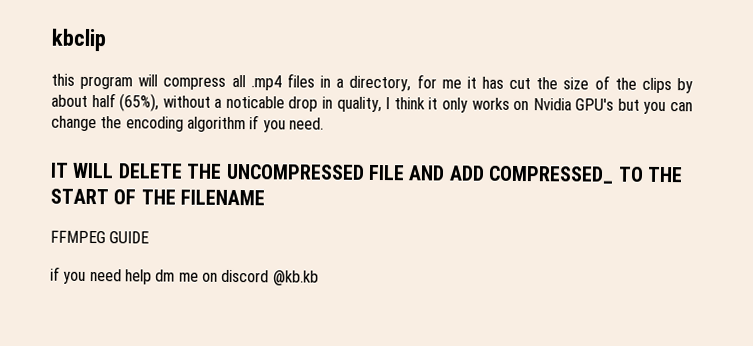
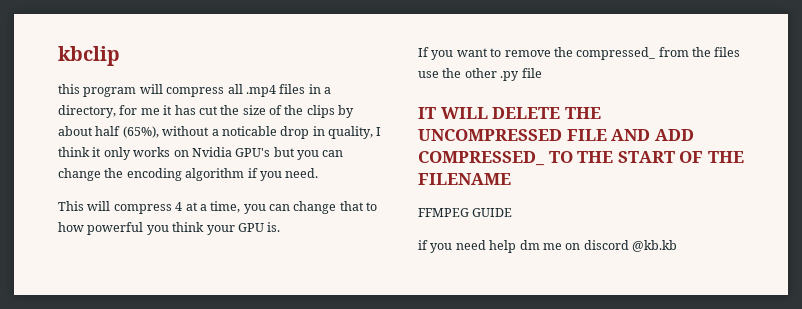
(324, 123) none -> [58,201,378,214] [58,222,281,235] [418,47,741,60] [418,68,542,81] // This will compress 4 at a time, you can change that to how powerful you think your GPU is. // If you want to remove the compressed_ from the files use the other .py file

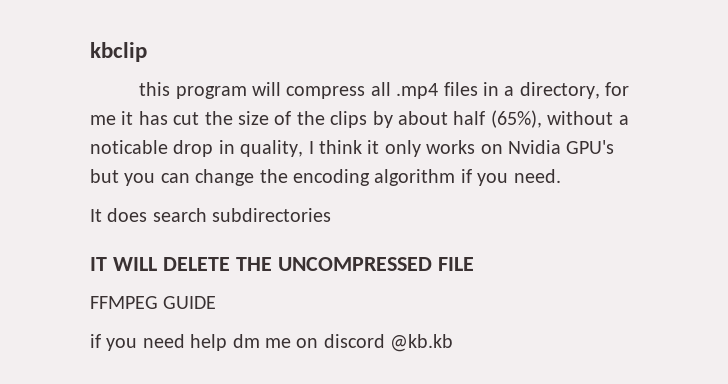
[58,201,378,214] [58,222,281,235] [418,47,741,60] [418,68,542,81] This will compress 4 at a time, you can change that to how powerful you think your GPU is. // If you want to remove the compressed_ from the files use the other .py file -> [90,208,332,222] It does search subdirectories
[611,129,694,141] [418,151,744,166] [418,173,511,185] AND ADD COMPRESSED_ TO THE START OF THE FILENAME -> (474, 264) none

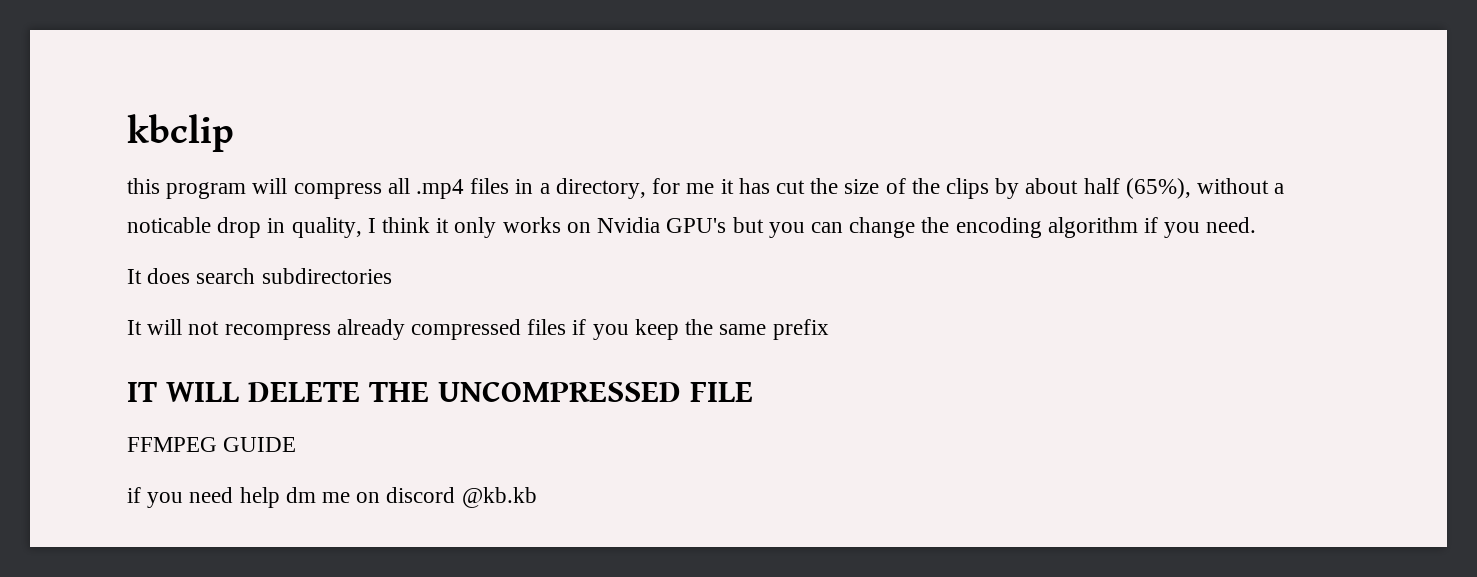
(332, 215) none -> [127,319,829,340] // It will not recompress already compressed files if you keep the same prefix

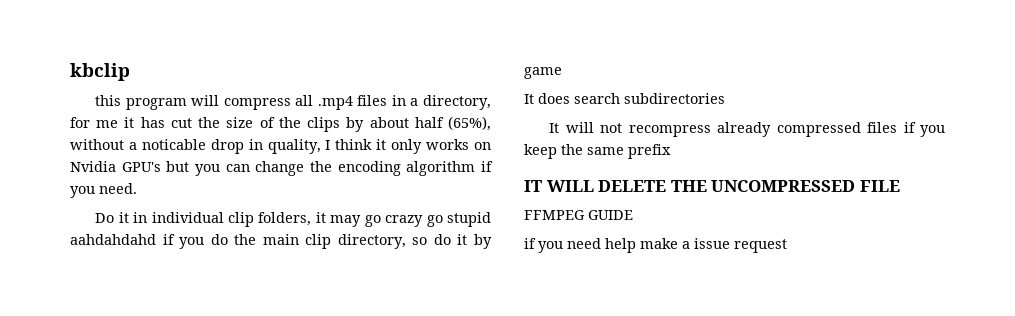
(1257, 225) none -> [95,212,492,227] [70,234,493,249] [524,67,562,79] // Do it in individual clip folders, it may go crazy go stupid aahdahdahd if you do the main clip directory, so do it by game
[285,487,537,508] dm me on discord @kb.kb -> [640,238,787,253] make a issue request

